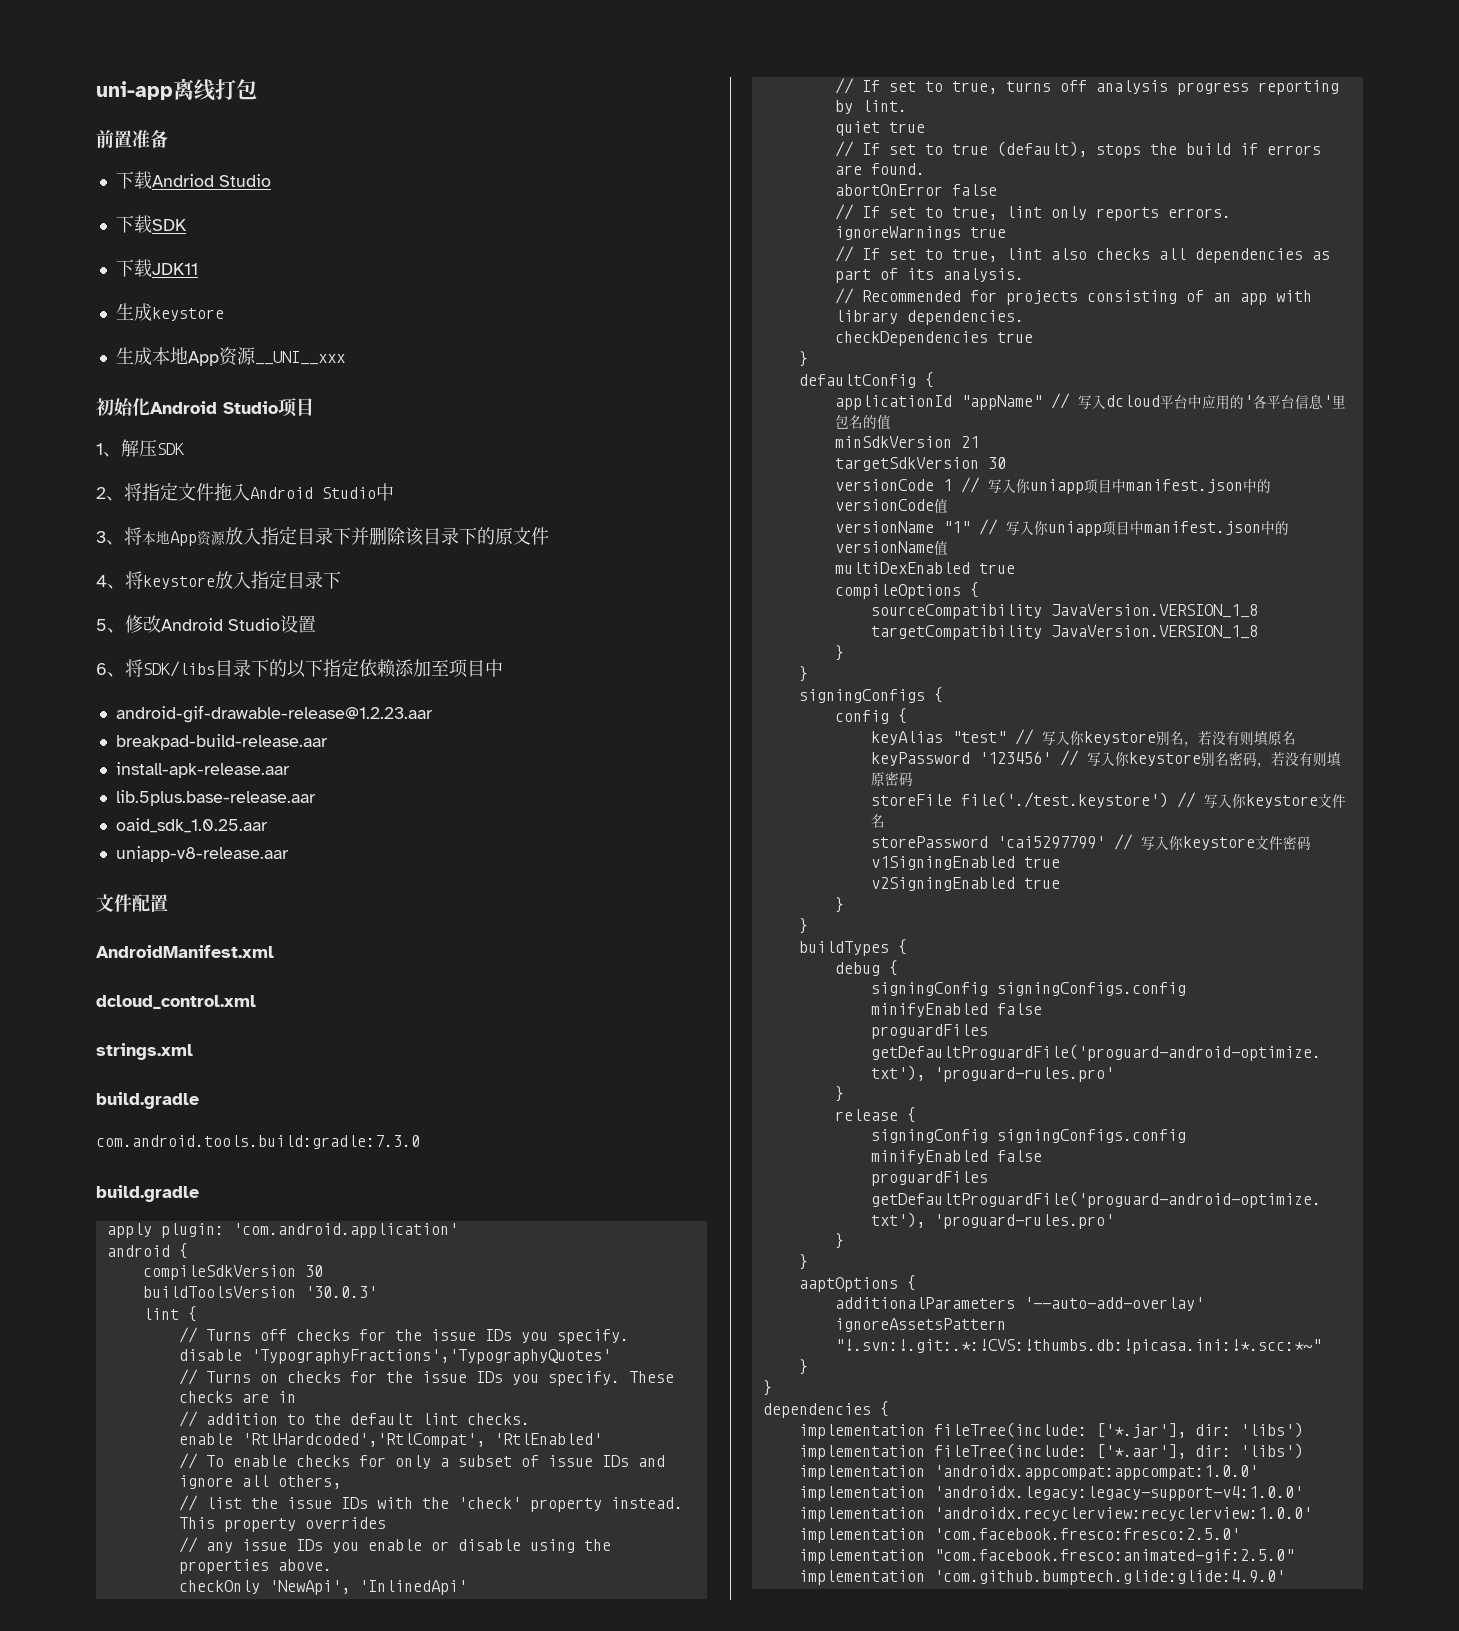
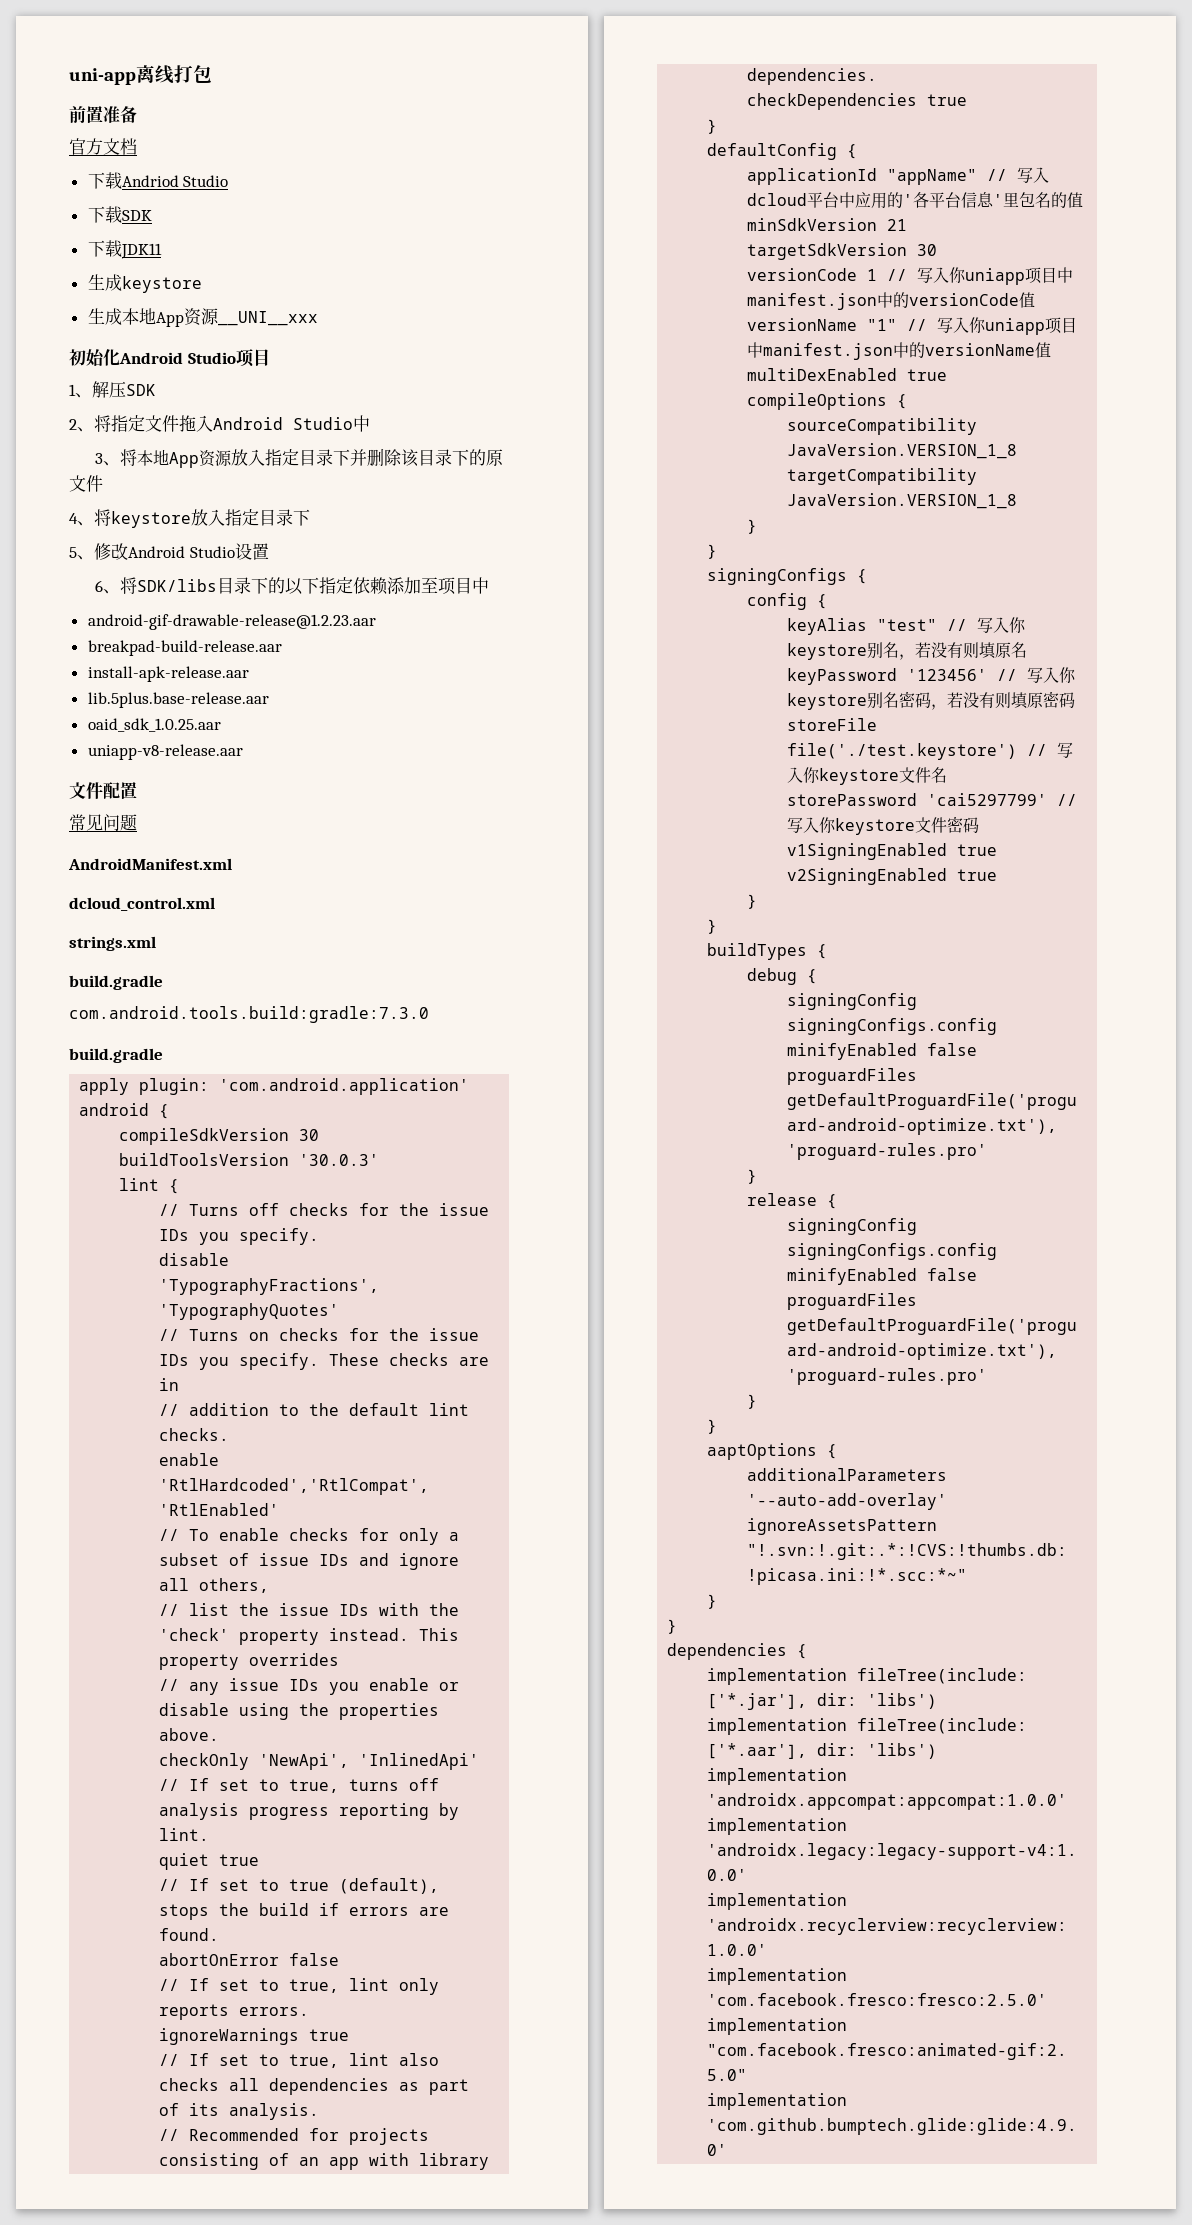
(168, 139) none -> [69,138,137,155] // 官方文档
(168, 903) none -> [69,814,137,831] // 常见问题

